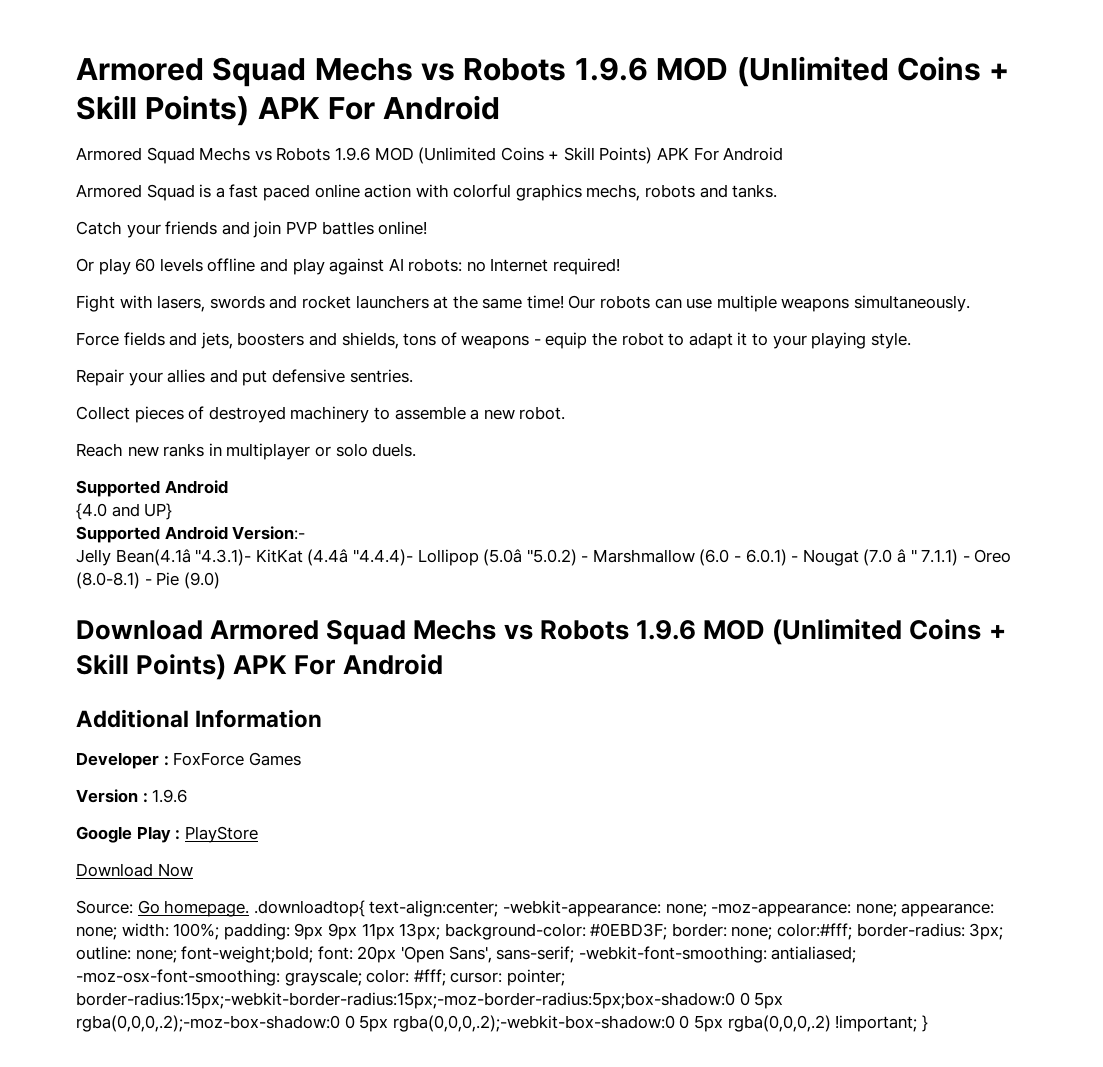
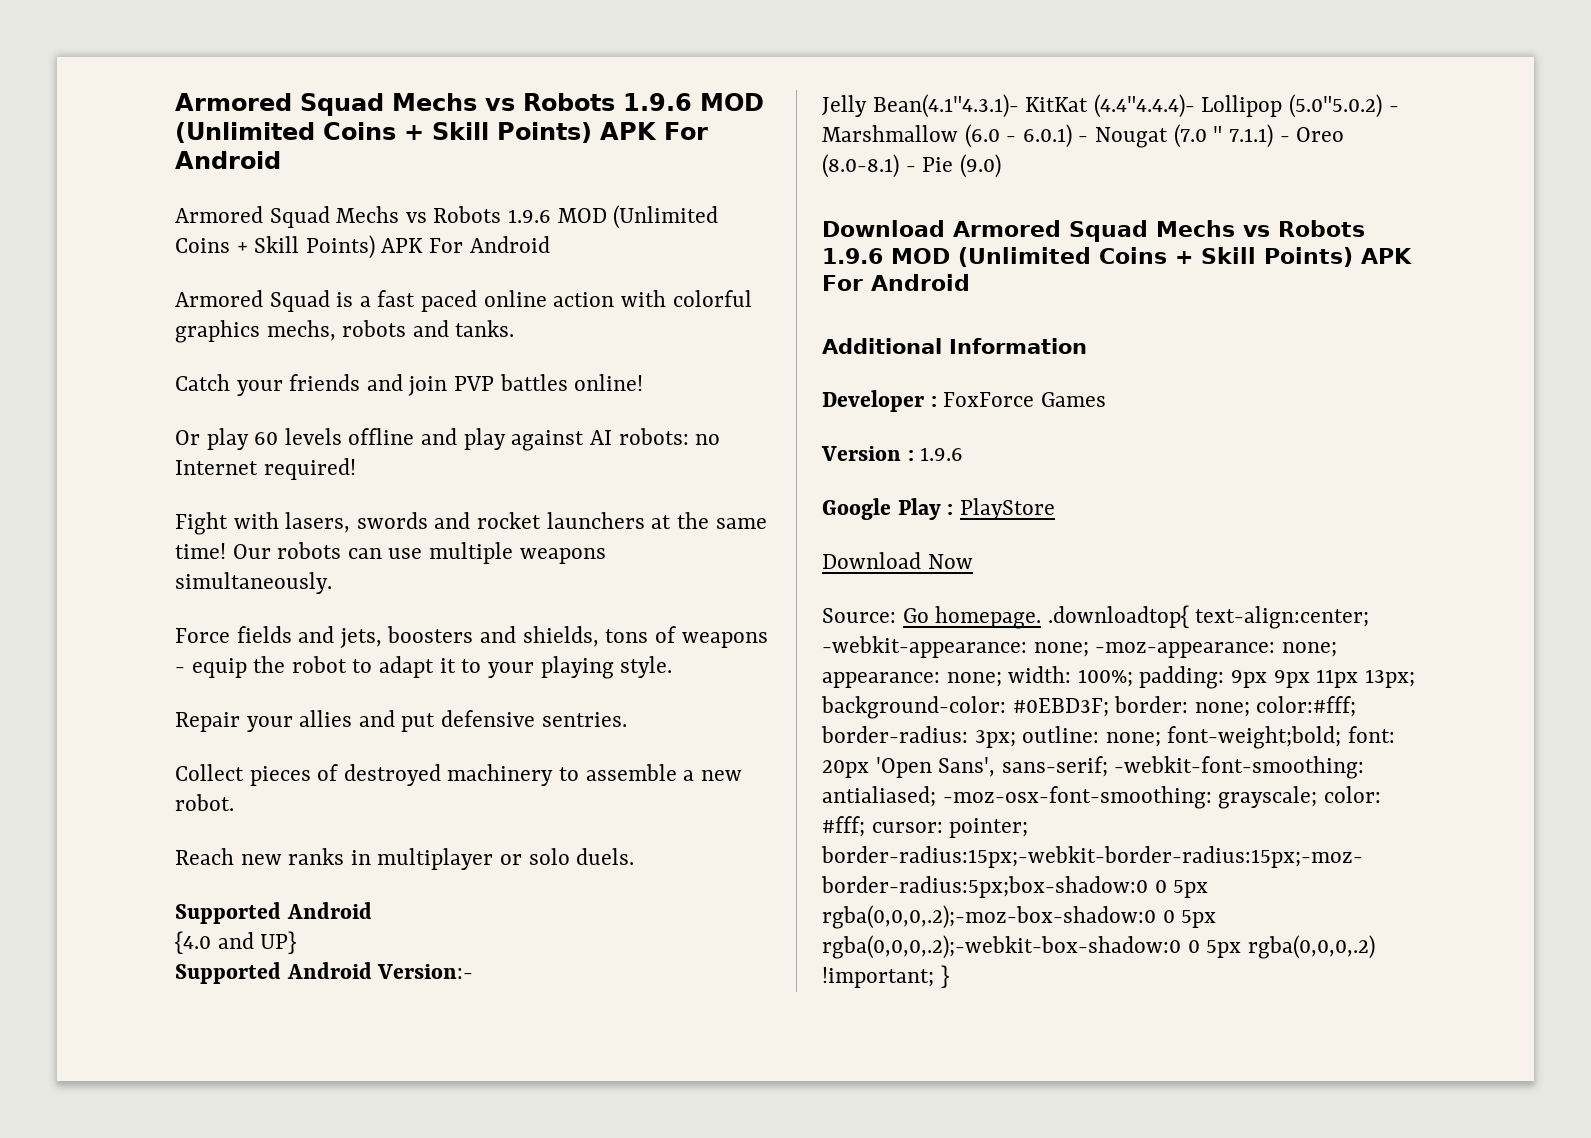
[115,549,577,566] Bean(4.1â "4.3.1)- KitKat (4.4â "4.4.4)- Lollipop (5.0â "5.0.2) -> [872,94,1383,118] Bean(4.1"4.3.1)- KitKat (4.4"4.4.4)- Lollipop (5.0"5.0.2)
[897,549,907,563] â -> (1207, 136) none

